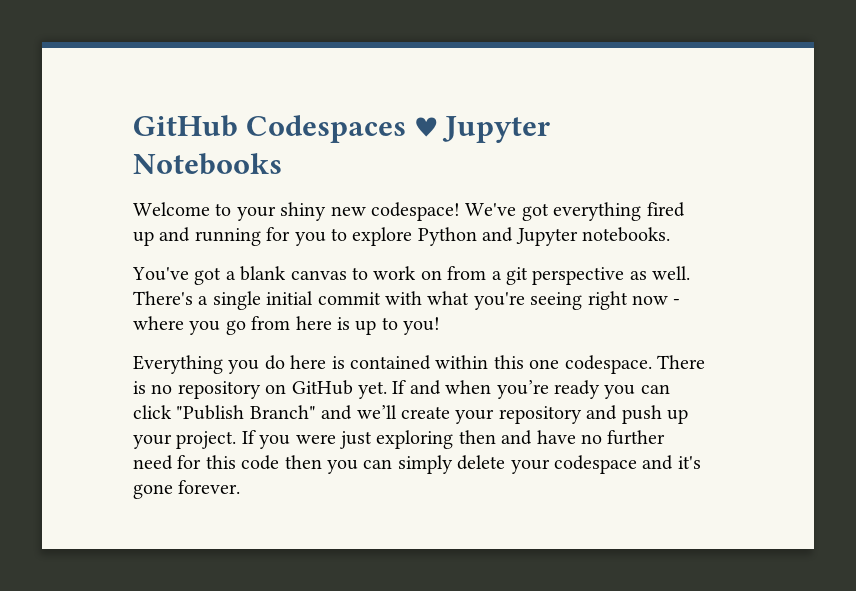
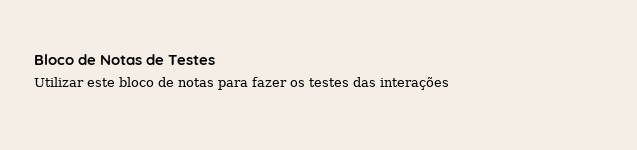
[133,115,551,143] [133,153,282,175] [133,202,685,221] [133,227,670,246] [132,266,691,285] [133,291,681,310] [133,316,441,335] [133,355,705,374] [133,380,670,399] [133,405,688,424] [133,430,666,449] [133,455,701,474] [133,480,241,499] GitHub Codespaces ♥ Jupyter Notebooks // Welcome to your shiny new codespace! We've got everything fired up and running for you to explore Python and Jupyter notebooks. // You've got a blank canvas to work on from a git perspective as well. There's a single initial commit with what you're seeing right now - where you go from here is up to you! // Everything you do here is contained within this one codespace. There is no repository on GitHub yet. If and when you’re ready you can click "Publish Branch" and we’ll create your repository and push up your project. If you were just exploring then and have no further need for this code then you can simply delete your codespace and it's gone forever. -> [34,54,216,65] [34,77,449,90] Bloco de Notas de Testes // Utilizar este bloco de notas para fazer os testes das interações

